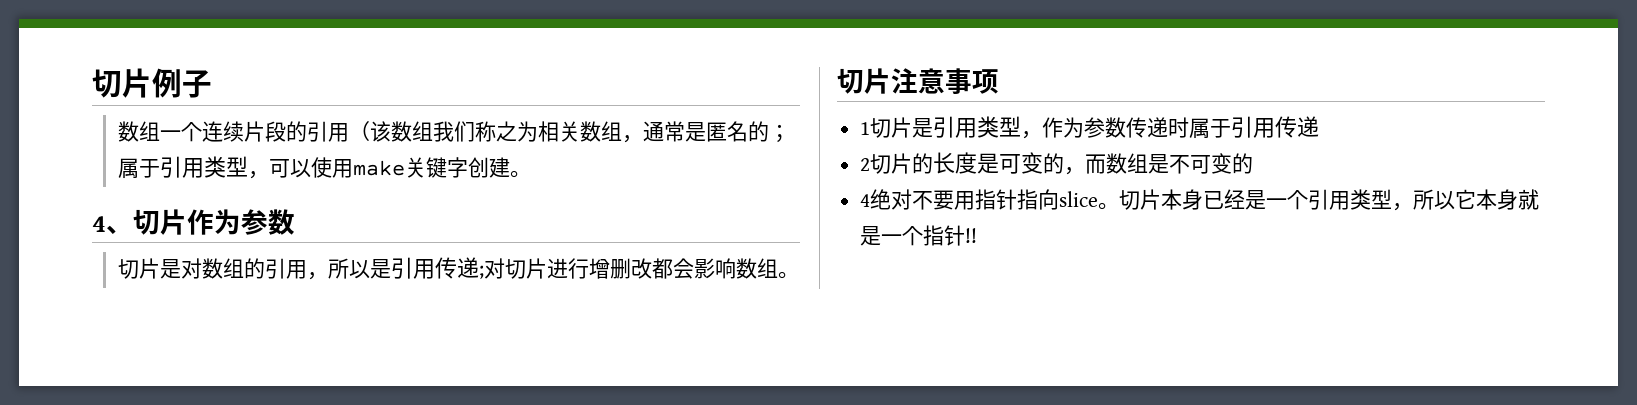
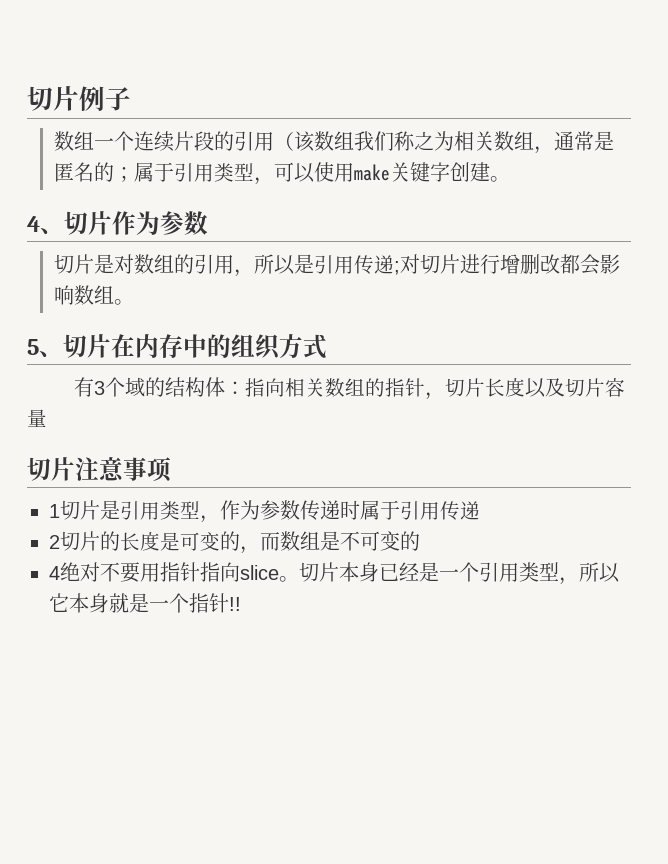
(800, 275) none -> [27,334,327,360] [73,377,625,400] [27,409,47,427] // 5、切片在内存中的组织方式 // 有3个域的结构体：指向相关数组的指针，切片长度以及切片容量

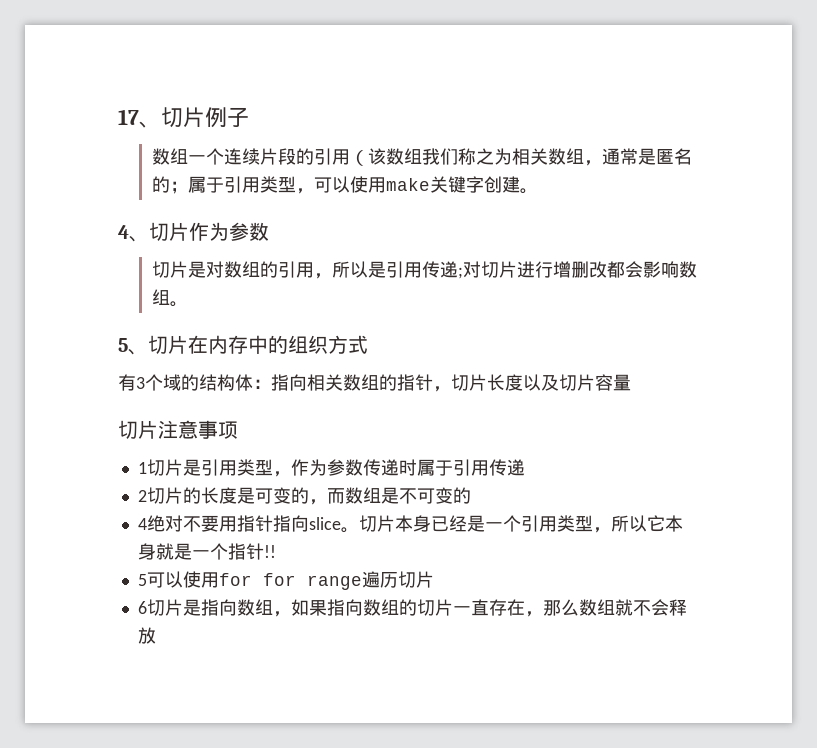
(27, 98) none -> [118,109,161,128] 17、
(241, 604) none -> [137,571,434,590] [137,599,687,617] [137,627,156,644] // 5可以使用for for range遍历切片 // 6切片是指向数组，如果指向数组的切片一直存在，那么数组就不会释放

